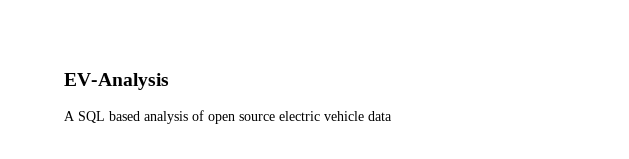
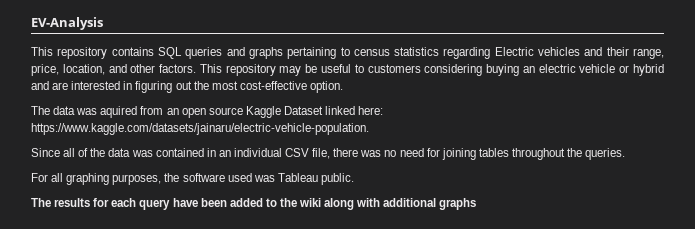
[64,110,392,124] A SQL based analysis of open source electric vehicle data -> [31,47,664,59] [31,64,664,76] [31,81,343,93] [31,106,384,118] [31,123,369,135] [31,148,626,160] [31,173,354,185] [31,198,477,210] This repository contains SQL queries and graphs pertaining to census statistics regarding Electric vehicles and their range, price, location, and other factors. This repository may be useful to customers considering buying an electric vehicle or hybrid and are interested in figuring out the most cost-effective option. // The data was aquired from an open source Kaggle Dataset linked here: https://www.kaggle.com/datasets/jainaru/electric-vehicle-population. // Since all of the data was contained in an individual CSV file, there was no need for joining tables throughout the queries. // For all graphing purposes, the software used was Tableau public. // The results for each query have been added to the wiki along with additional graphs

